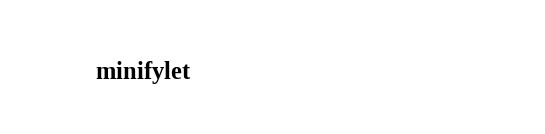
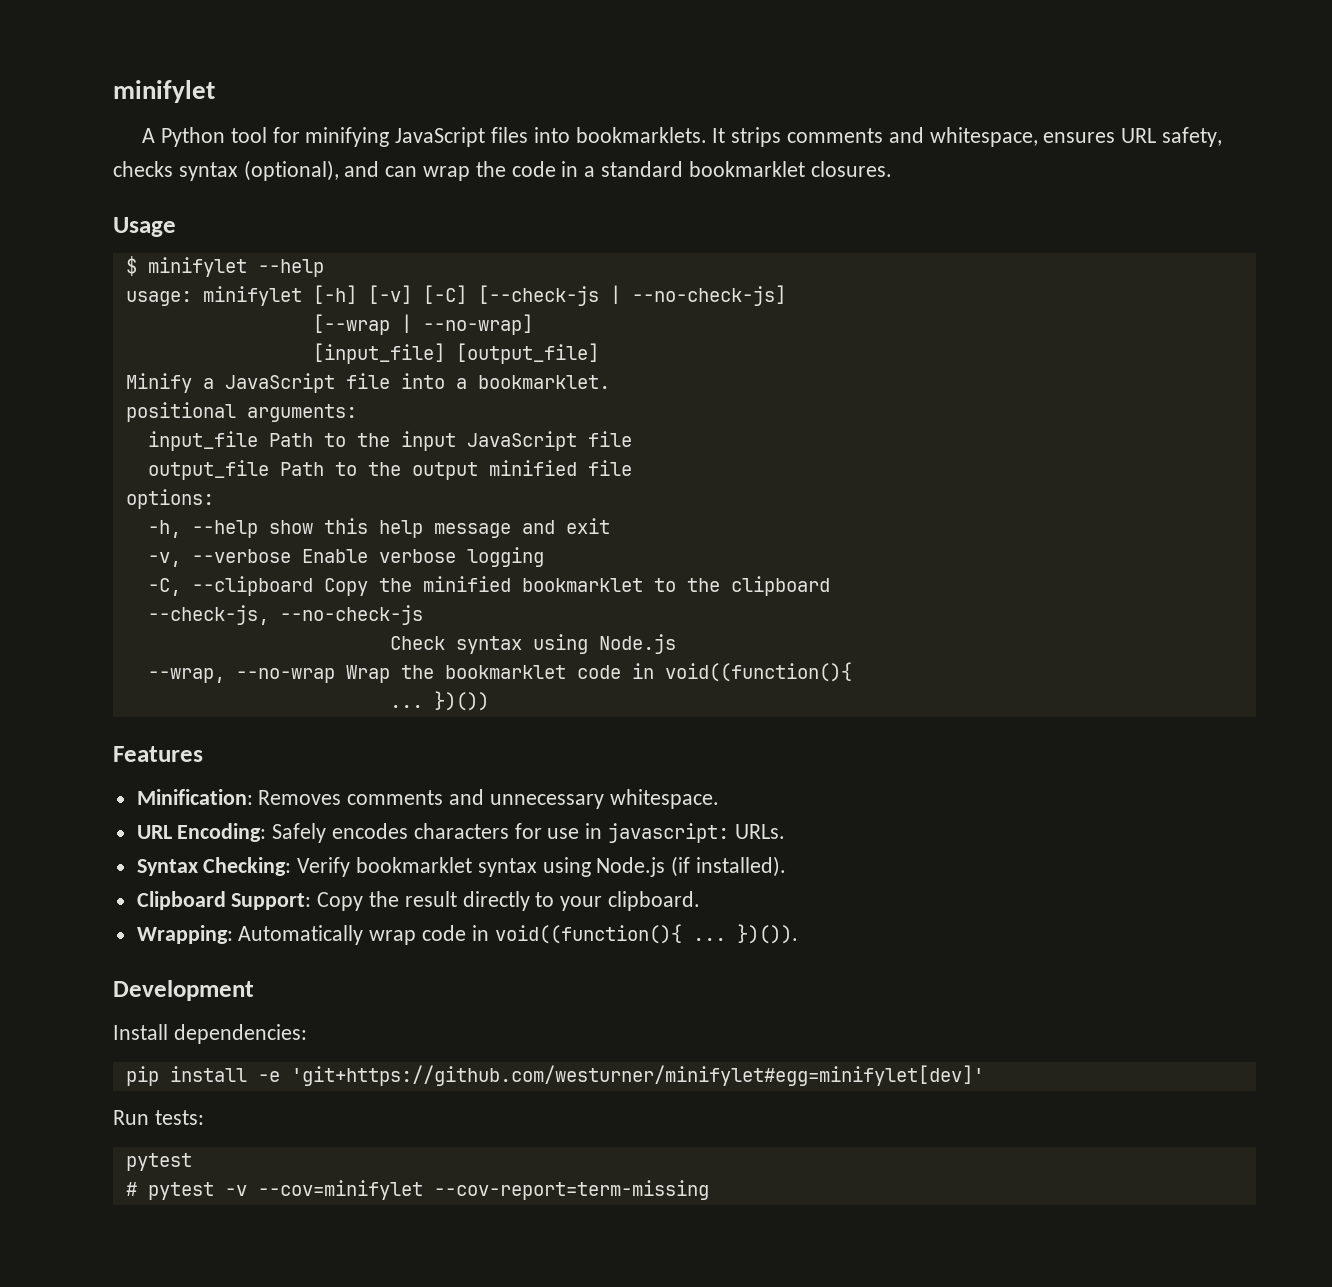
[96,61,191,84] minifylet -> [113,80,215,103] [142,127,1223,147] [113,160,892,181] [113,217,176,237] [125,256,324,277] [125,285,786,306] [312,314,533,335] [312,343,599,364] [125,373,610,393] [125,402,357,422] [147,431,632,451] [147,460,632,480] [125,489,214,509] [147,518,610,538] [147,547,544,567] [147,576,830,596] [147,605,423,625] [389,634,676,654] [147,662,852,683] [389,691,489,711] [113,746,203,762] [136,789,719,809] [136,823,785,843] [136,856,787,877] [136,891,701,911] [136,924,798,945] [113,980,254,1001] [113,1024,307,1044] [125,1065,984,1086] [113,1110,204,1125] [125,1153,192,1171] [125,1180,709,1200] minifylet // A Python tool for minifying JavaScript files into bookmarklets. It strips comments and whitespace, ensures URL safety, checks syntax (optional), and can wrap the code in a standard bookmarklet closures. // Usage // $ minifylet --help // usage: minifylet [-h] [-v] [-C] [--check-js | --no-check-js] // [--wrap | --no-wrap] // [input_file] [output_file] // Minify a JavaScript file into a bookmarklet. // positional arguments: // input_file Path to the input JavaScript file // output_file Path to the output minified file // options: // -h, --help show this help message and exit // -v, --verbose Enable verbose logging // -C, --clipboard Copy the minified bookmarklet to the clipboard // --check-js, --no-check-js // Check syntax using Node.js // --wrap, --no-wrap Wrap the bookmarklet code in void((function(){ // ... })()) // Features // Minification: Removes comments and unnecessary whitespace. // URL Encoding: Safely encodes characters for use in javascript: URLs. // Syntax Checking: Verify bookmarklet syntax using Node.js (if installed). // Clipboard Support: Copy the result directly to your clipboard. // Wrapping: Automatically wrap code in void((function(){ ... })()). // Development // Install dependencies: // pip install -e 'git+https://github.com/westurner/minifylet#egg=minifylet[dev]' // Run tests: // pytest // # pytest -v --cov=minifylet --cov-report=term-missing

